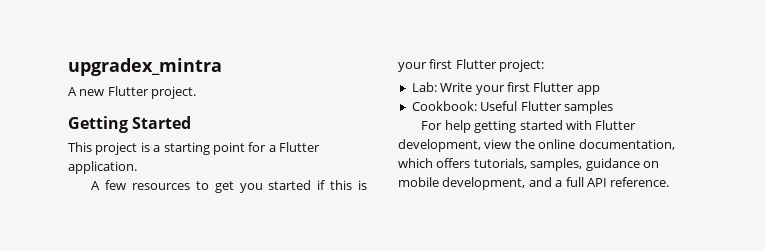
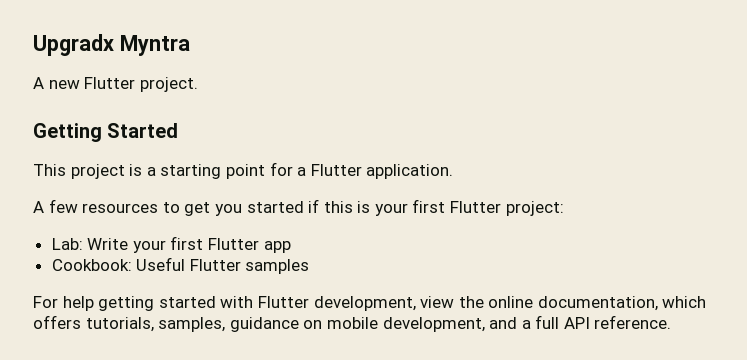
[68,58,222,76] upgradex_mintra -> [33,34,190,56] Upgradx Myntra

